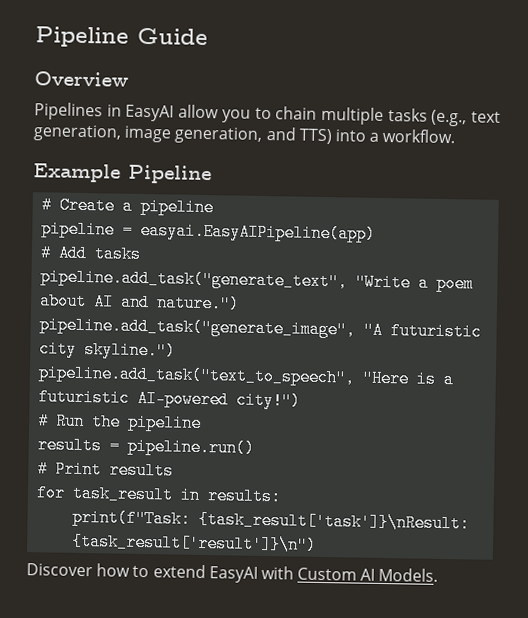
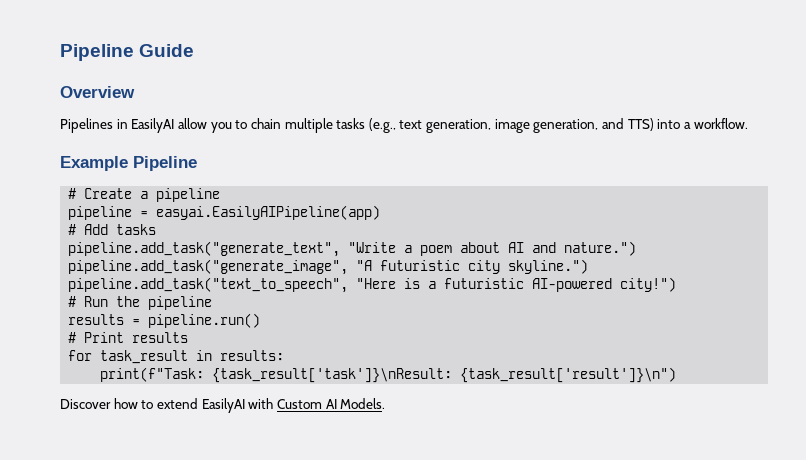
[125,104,175,122] EasyAI -> [131,118,175,133] EasilyAI
[140,221,377,243] easyai.EasyAIPipeline(app) -> [156,205,381,220] easyai.EasilyAIPipeline(app)
[208,566,258,583] EasyAI -> [201,398,245,413] EasilyAI

